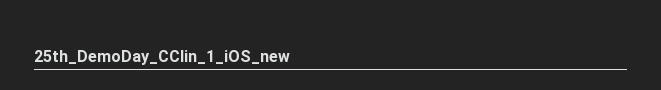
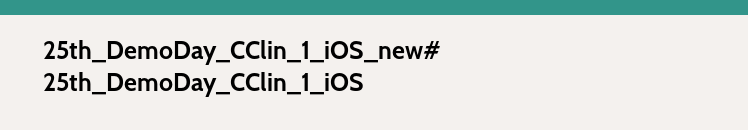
[34,50,290,65] 25th_DemoDay_CClin_1_iOS_new -> [43,40,441,65] [43,72,364,97] 25th_DemoDay_CClin_1_iOS_new# 25th_DemoDay_CClin_1_iOS

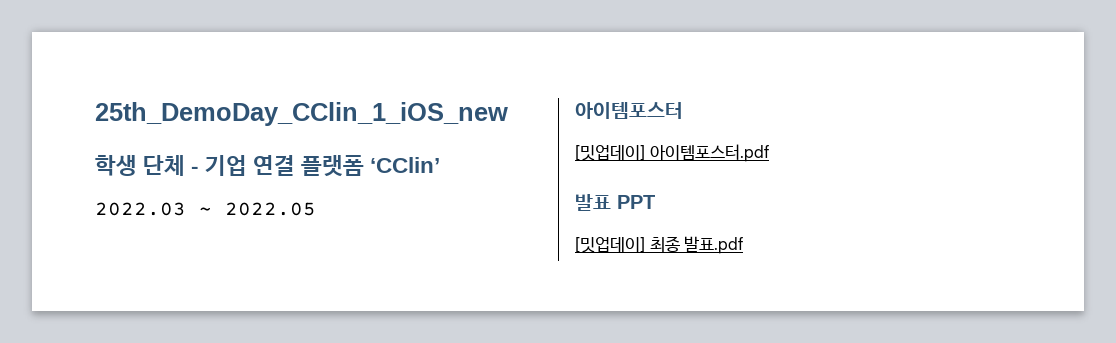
[43,40,441,65] [43,72,364,97] 25th_DemoDay_CClin_1_iOS_new# 25th_DemoDay_CClin_1_iOS -> [95,102,508,126] [95,155,441,177] [95,202,316,216] [575,102,683,119] [575,144,769,162] [575,194,655,211] [575,236,744,254] 25th_DemoDay_CClin_1_iOS_new // 학생 단체 - 기업 연결 플랫폼 ‘CClin’ // 2022.03 ~ 2022.05 // 아이템포스터 // [밋업데이] 아이템포스터.pdf // 발표 PPT // [밋업데이] 최종 발표.pdf

